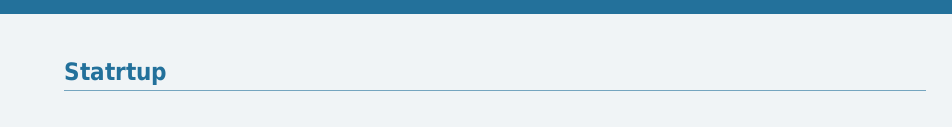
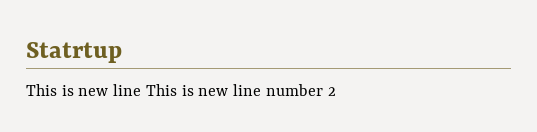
(166, 73) none -> [26,84,336,96] // This is new line This is new line number 2

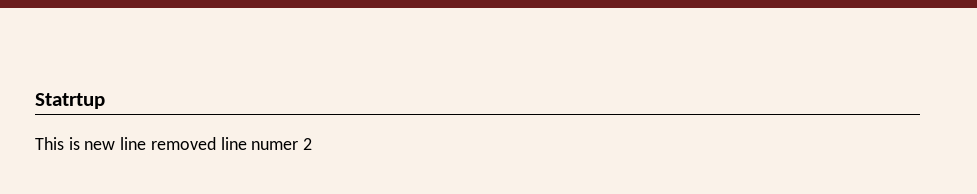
[145,84,323,96] This is new line number -> [150,137,299,150] removed line numer

